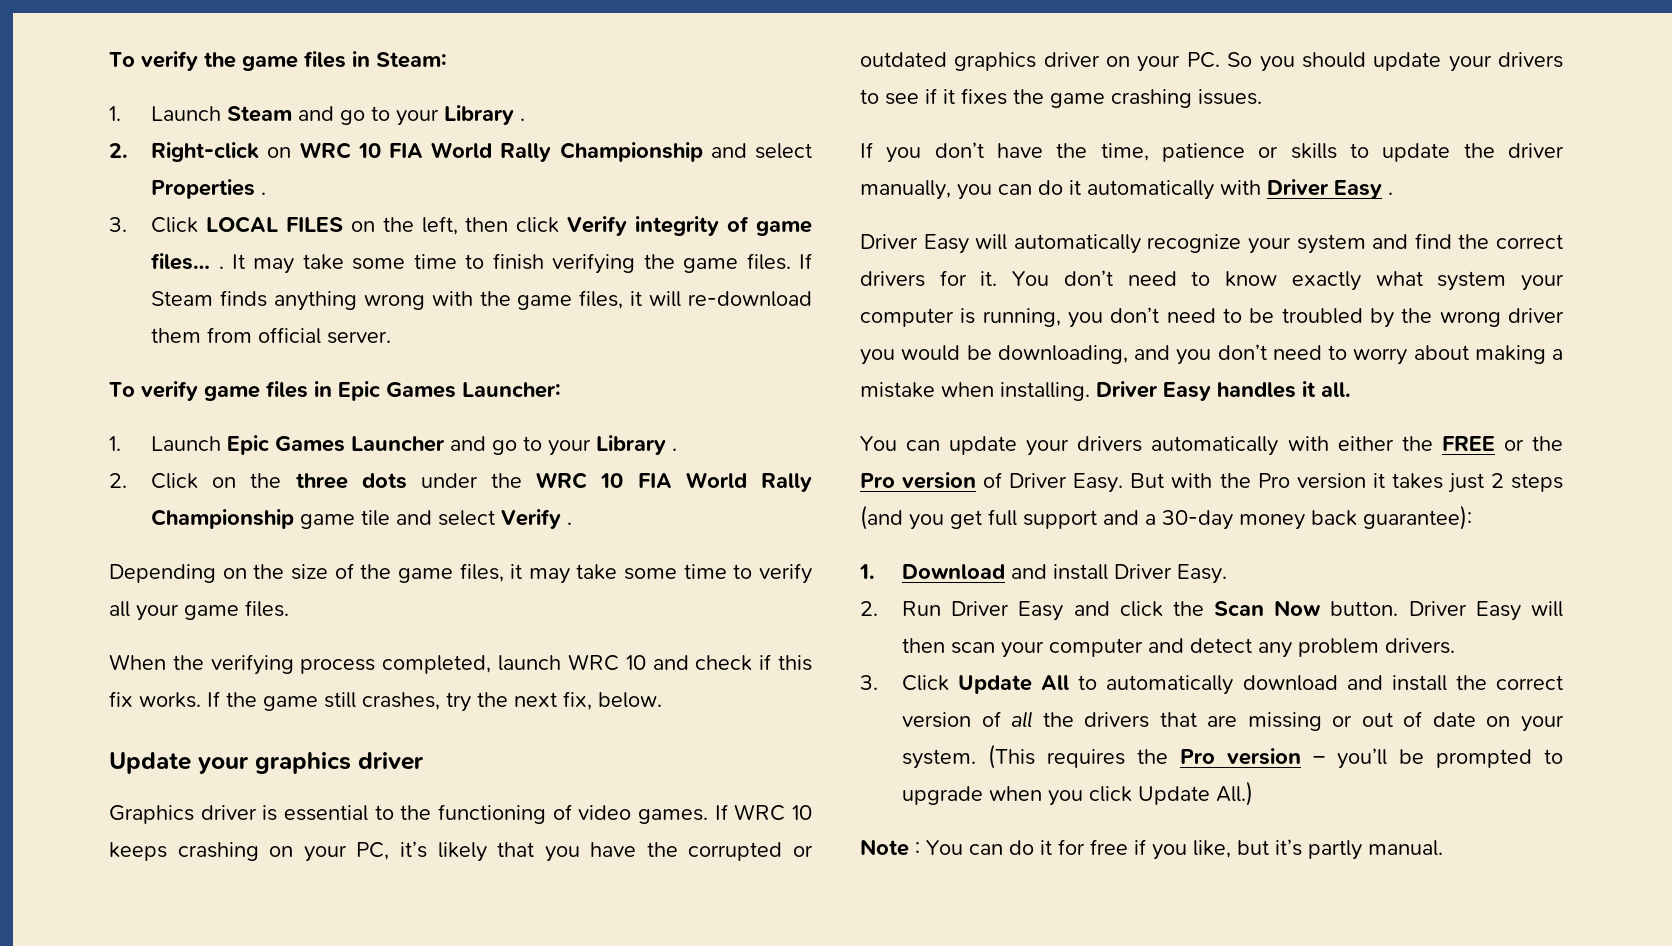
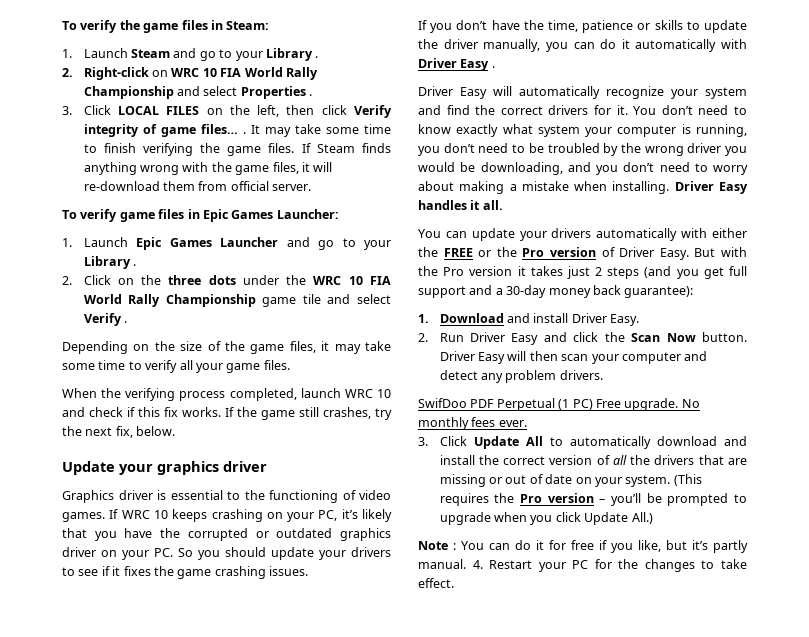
(1456, 646) none -> [418,398,700,411] [418,417,527,430] // SwifDoo PDF Perpetual (1 PC) Free upgrade. No monthly fees ever.
(1443, 848) none -> [472,559,747,572] [418,578,454,588] 4. Restart your PC for the changes to take effect.

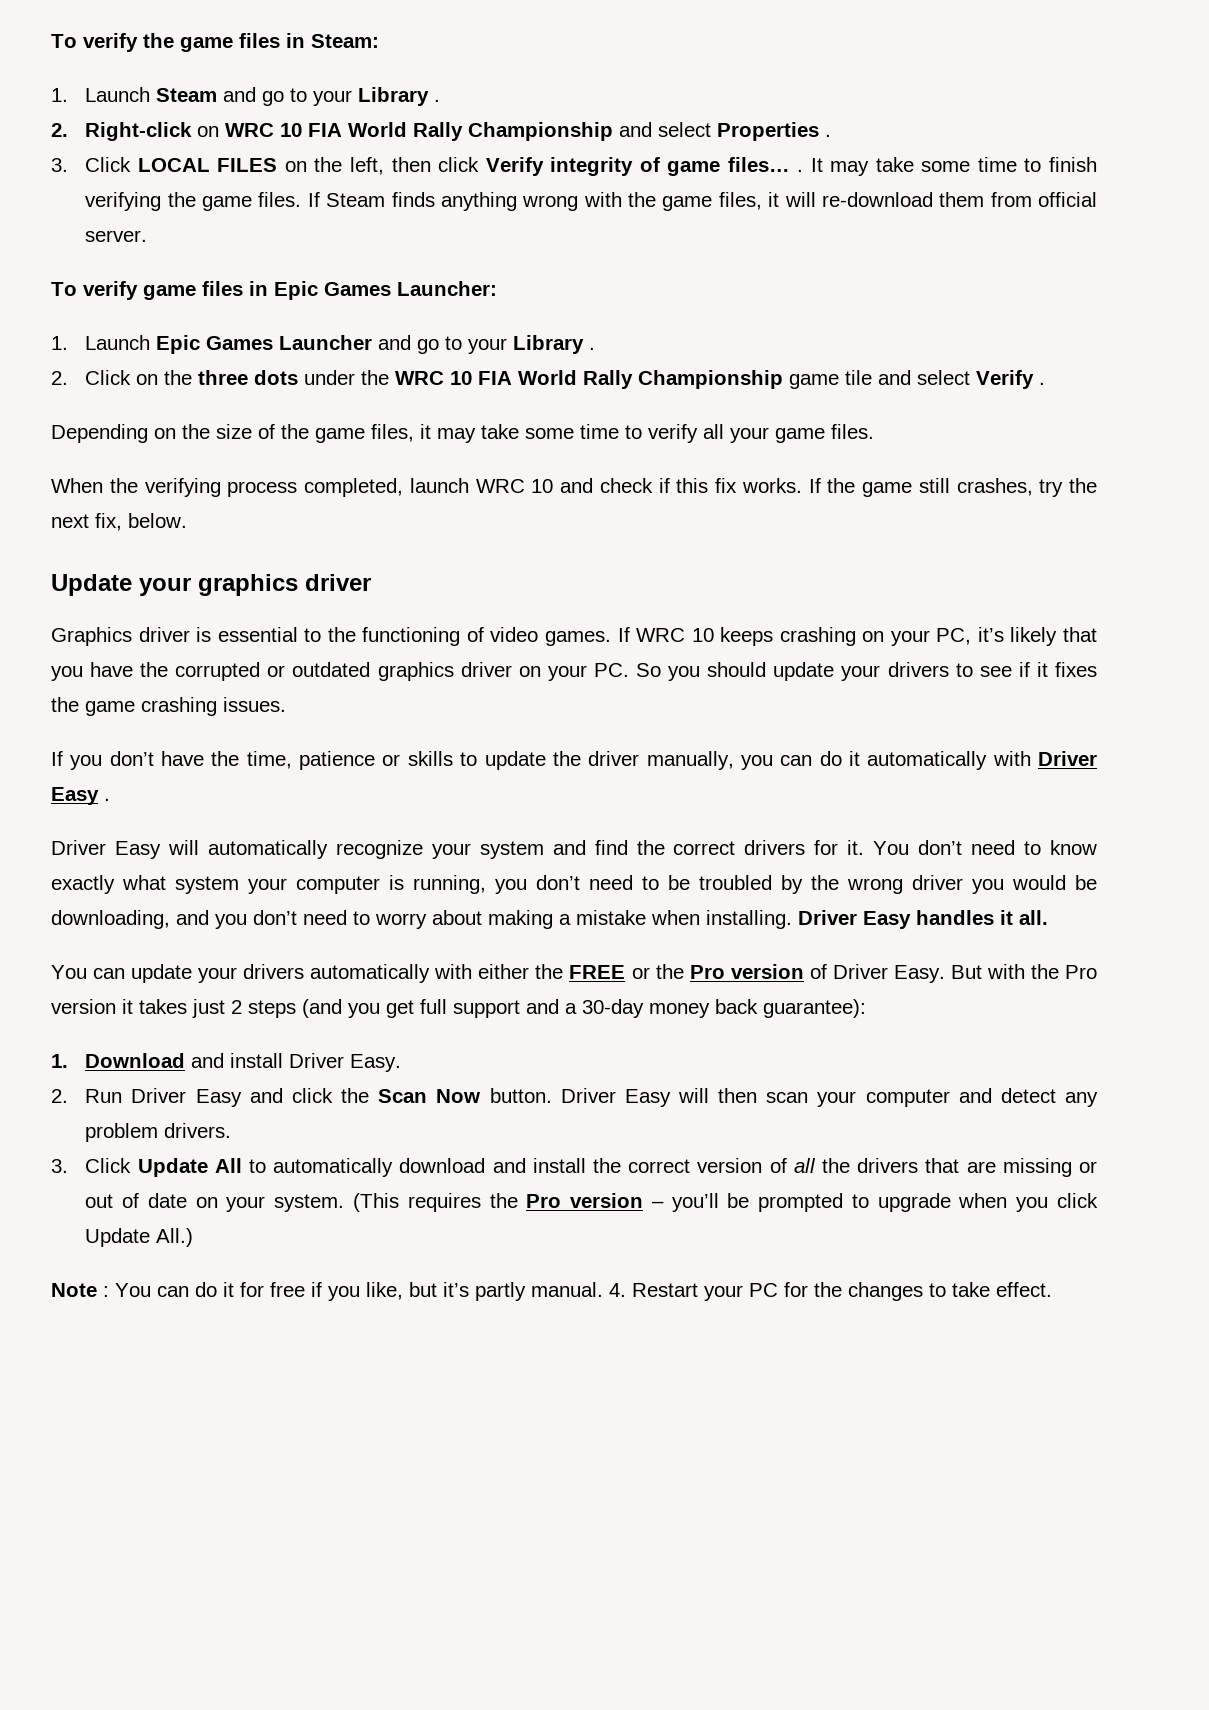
[418,398,700,411] [418,417,527,430] // SwifDoo PDF Perpetual (1 PC) Free upgrade. No monthly fees ever. -> (232, 1130) none

